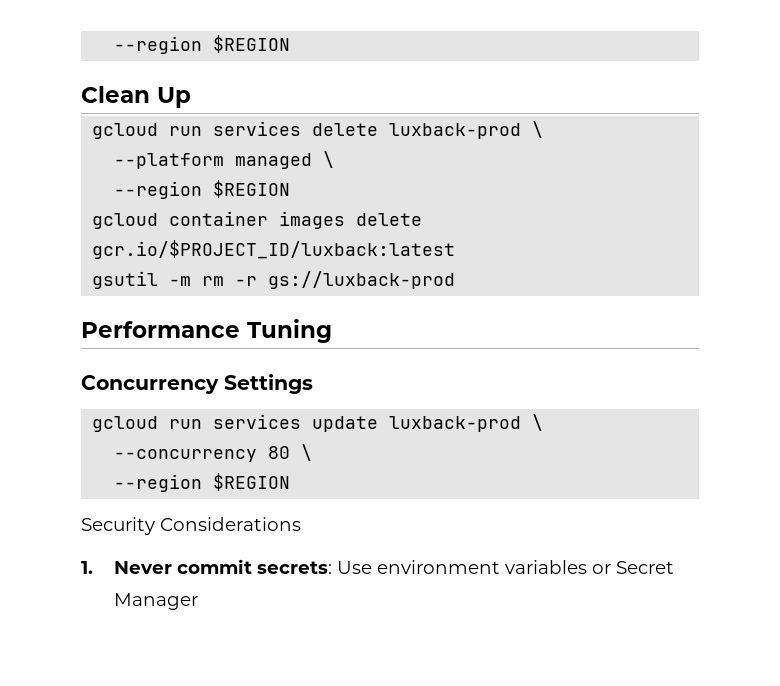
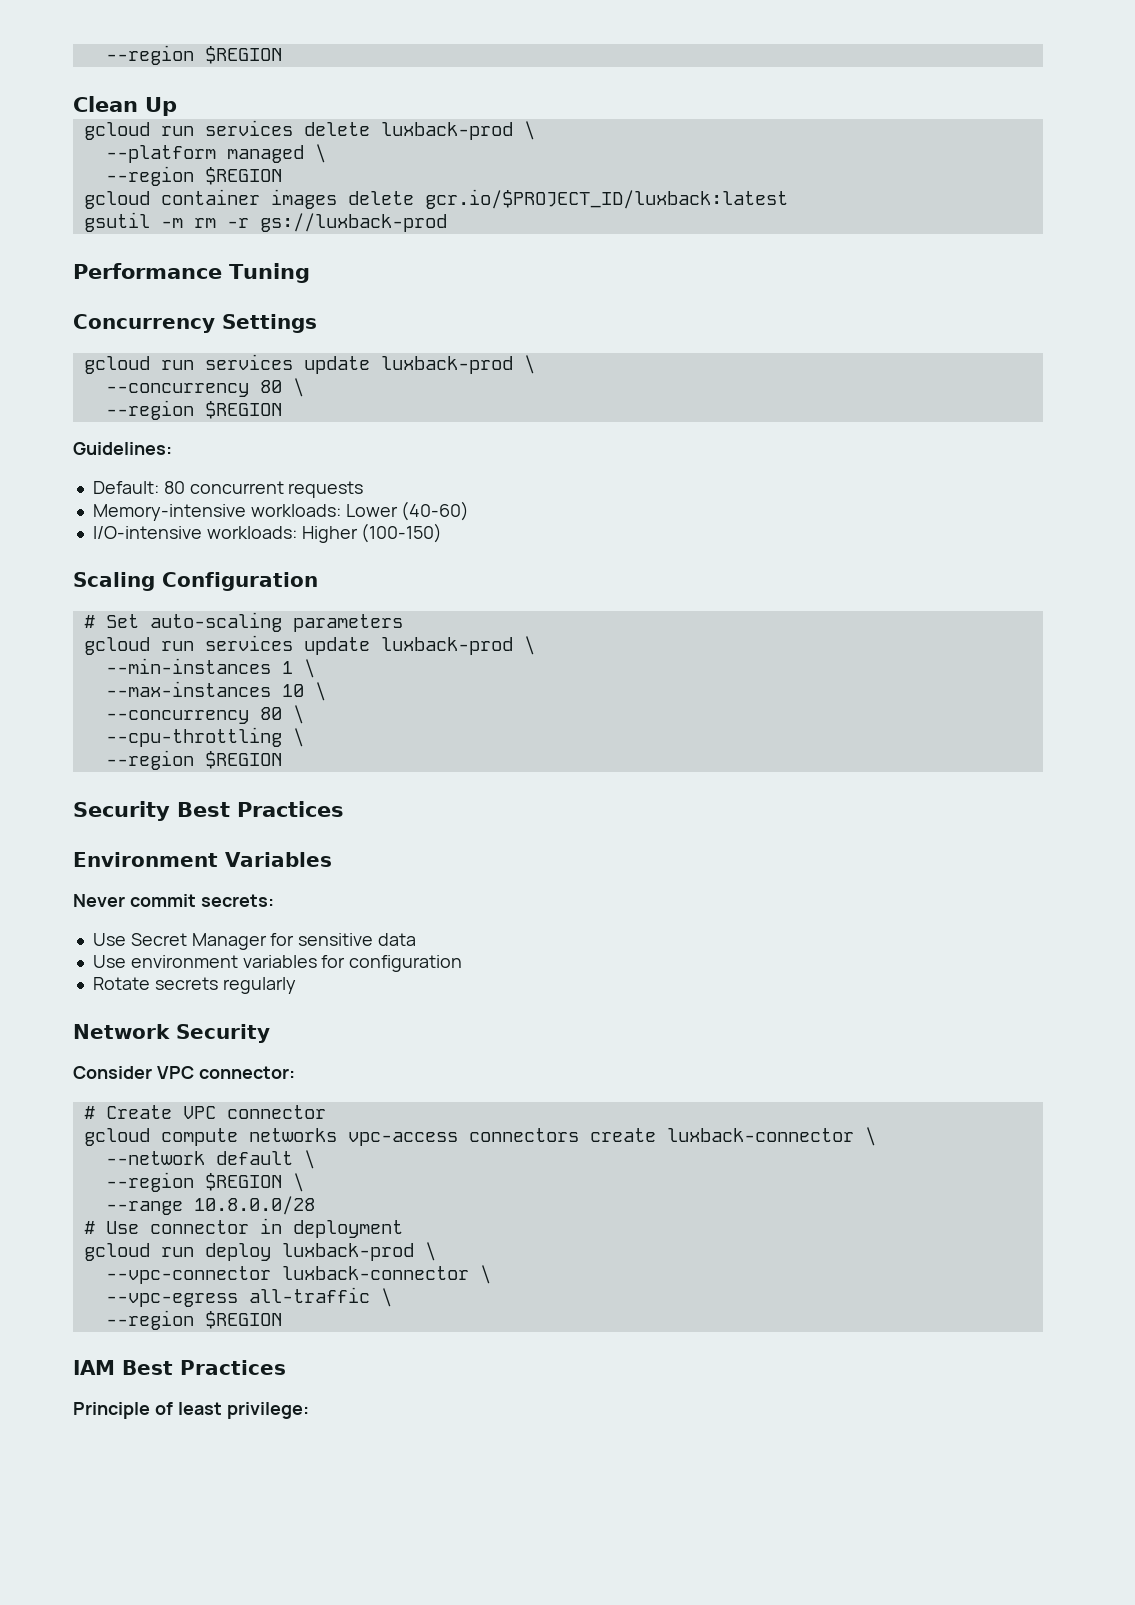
[81,517,301,535] [81,559,675,574] [114,593,199,610] Security Considerations // 1. Never commit secrets: Use environment variables or Secret Manager -> [73,442,172,455] [92,481,364,498] [92,501,470,521] [92,523,443,543] [73,572,318,591] [83,612,403,632] [83,635,535,655] [105,658,315,678] [105,681,326,701] [105,705,304,724] [105,727,304,747] [105,750,282,770] [73,801,344,821] [73,852,332,867] [73,894,274,907] [92,933,417,950] [92,955,463,972] [92,977,296,994] [73,1024,270,1043] [73,1066,295,1079] [83,1105,326,1119] [83,1127,876,1146] [105,1150,315,1169] [105,1172,304,1192] [105,1196,315,1215] [83,1218,403,1238] [83,1242,436,1261] [105,1265,491,1284] [105,1287,392,1307] [105,1310,282,1330] [73,1360,286,1375] [73,1402,309,1419] Guidelines: // Default: 80 concurrent requests // Memory-intensive workloads: Lower (40-60) // I/O-intensive workloads: Higher (100-150) // Scaling Configuration // # Set auto-scaling parameters // gcloud run services update luxback-prod \ // --min-instances 1 \ // --max-instances 10 \ // --concurrency 80 \ // --cpu-throttling \ // --region $REGION // Security Best Practices // Environment Variables // Never commit secrets: // Use Secret Manager for sensitive data // Use environment variables for configuration // Rotate secrets regularly // Network Security // Consider VPC connector: // # Create VPC connector // gcloud compute networks vpc-access connectors create luxback-connector \ // --network default \ // --region $REGION \ // --range 10.8.0.0/28 // # Use connector in deployment // gcloud run deploy luxback-prod \ // --vpc-connector luxback-connector \ // --vpc-egress all-traffic \ // --region $REGION // IAM Best Practices // Principle of least privilege:

